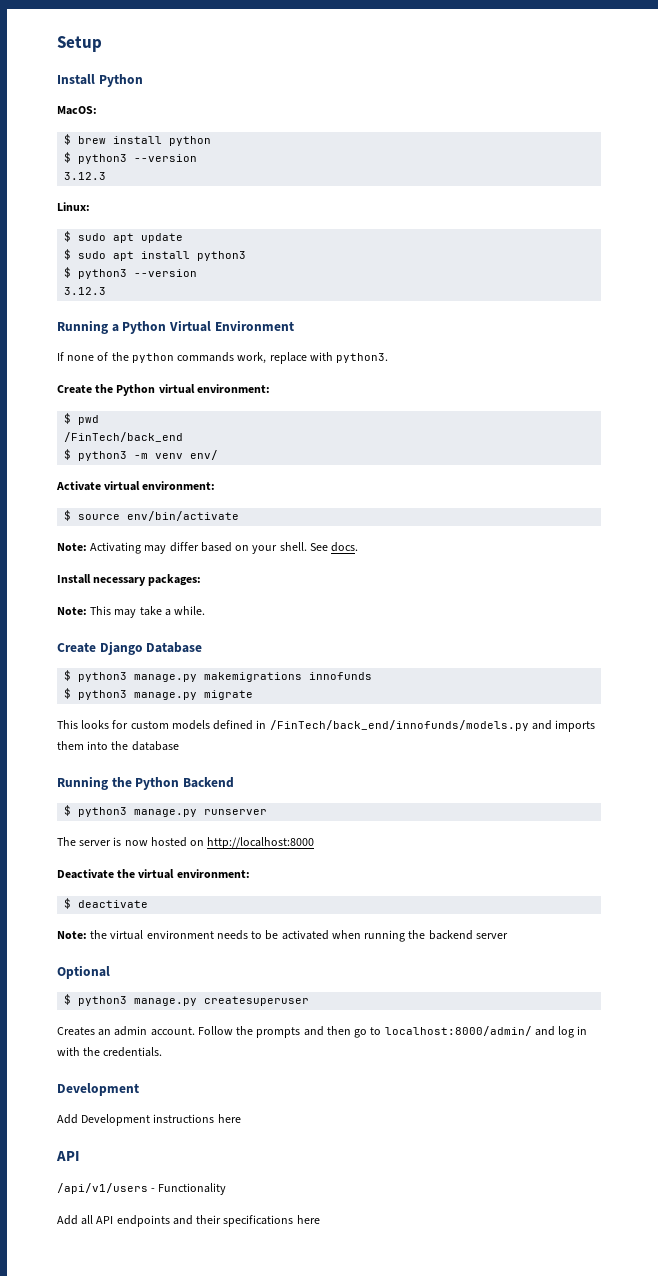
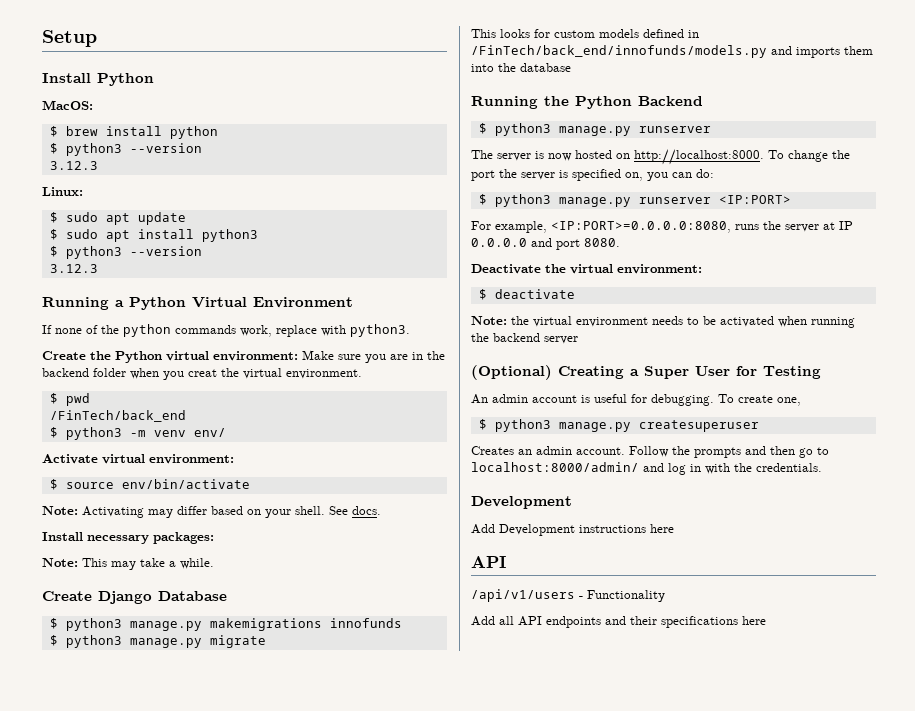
(270, 388) none -> [302,350,445,363] [42,368,362,380] Make sure you are in the backend folder when you creat the virtual environment.
[207,837,315,849] http://localhost:8000 -> [634,149,850,165] [471,169,714,181] [478,194,791,207] [471,221,853,233] [471,238,620,250] http://localhost:8000. To change the port the server is specified on, you can do: // $ python3 manage.py runserver <IP:PORT> // For example, <IP:PORT>=0.0.0.0:8080, runs the server at IP 0.0.0.0 and port 8080.
[57,965,110,979] Optional -> [471,365,821,380] [471,394,801,406] (Optional) Creating a Super User for Testing // An admin account is useful for debugging. To create one,

